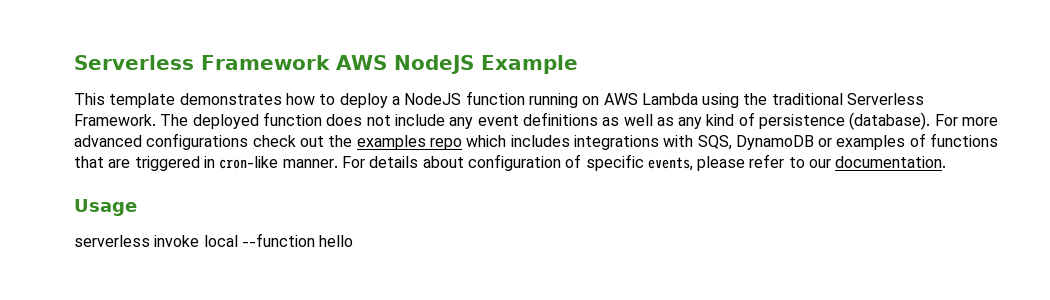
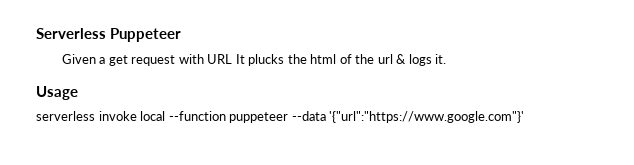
[74,55,578,74] [74,91,925,108] [74,112,999,130] [74,133,999,150] [74,154,947,171] Serverless Framework AWS NodeJS Example // This template demonstrates how to deploy a NodeJS function running on AWS Lambda using the traditional Serverless Framework. The deployed function does not include any event definitions as well as any kind of persistence (database). For more advanced configurations check out the examples repo which includes integrations with SQS, DynamoDB or examples of functions that are triggered in cron-like manner. For details about configuration of specific events, please refer to our documentation. -> [36,28,182,42] [61,54,447,66] Serverless Puppeteer // Given a get request with URL It plucks the html of the url & logs it.
[319,235,354,247] hello -> [229,111,525,123] puppeteer --data '{"url":"https://www.google.com"}'

